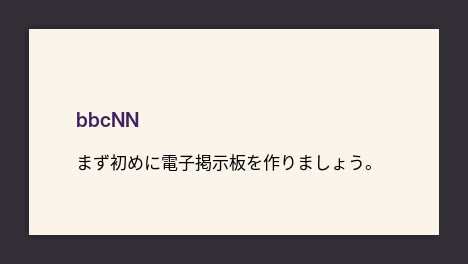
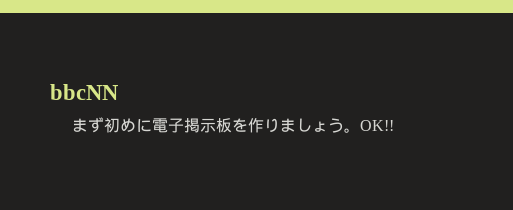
(382, 167) none -> [360,120,395,131] OK!!

